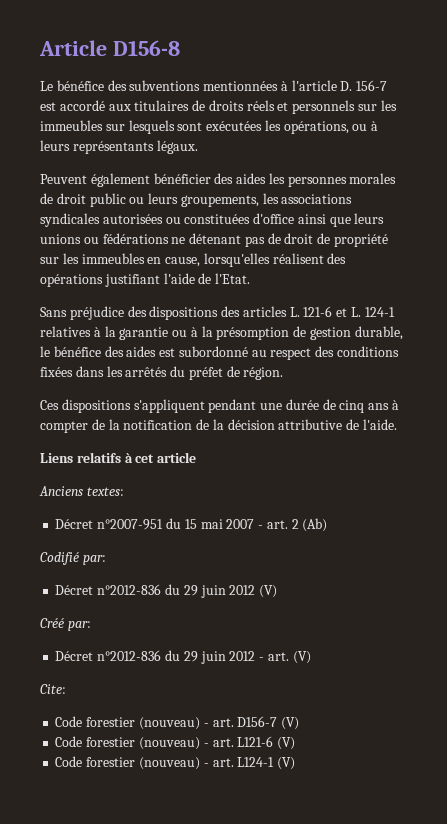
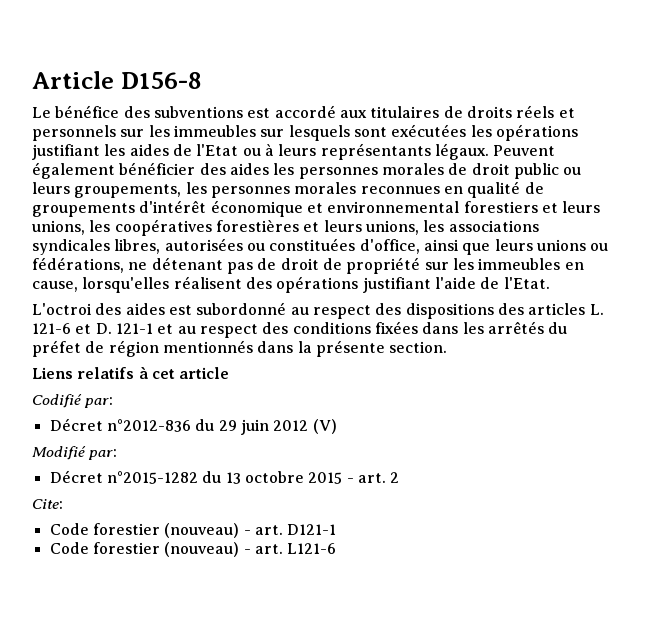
[203,80,388,91] mentionnées à l'article D. 156-7 -> (243, 112) none
[283,121,349,134] opérations, -> [495,124,578,141] [32,144,239,160] opérations justifiant les aides de l'Etat
(198, 147) // -> (489, 151) none
(279, 198) none -> [210,181,544,198] [32,200,601,217] [32,219,445,236] personnes morales reconnues en qualité de groupements d'intérêt économique et environnemental forestiers et leurs unions, les coopératives forestières et leurs unions, les
(100, 220) none -> [114,239,161,254] libres,
[253,213,295,224] d'office -> [359,239,420,254] d'office,
[102,233,169,244] fédérations -> [32,257,124,273] fédérations,
[40,306,124,320] Sans préjudice -> [32,302,371,319] L'octroi des aides est subordonné au respect
[351,307,395,317] [40,326,403,340] [40,346,248,357] L. 124-1 relatives à la garantie ou à la présomption de gestion durable, le bénéfice des aides est subordonné -> [95,323,174,334] D. 121-1 et
[243,367,284,380] [40,399,400,413] [40,419,398,433] région. // Ces dispositions s'appliquent pendant une durée de cinq ans à compter de la notification de la décision attributive de l'aide. -> [108,340,448,357] région mentionnés dans la présente section.
[39,486,124,496] [55,518,328,532] // Anciens textes: // Décret n°2007-951 du 15 mai 2007 - art. 2 (Ab) -> (230, 373) none
[40,618,91,631] [55,650,311,664] Créé par: // Décret n°2012-836 du 29 juin 2012 - art. (V) -> [32,446,118,460] [49,470,400,484] Modifié par: // Décret n°2015-1282 du 13 octobre 2015 - art. 2
[237,716,300,730] D156-7 (V) -> [287,524,337,535] D121-1
[277,737,296,750] [55,756,296,770] (V) // Code forestier (nouveau) - art. L124-1 (V) -> (337, 548) none

